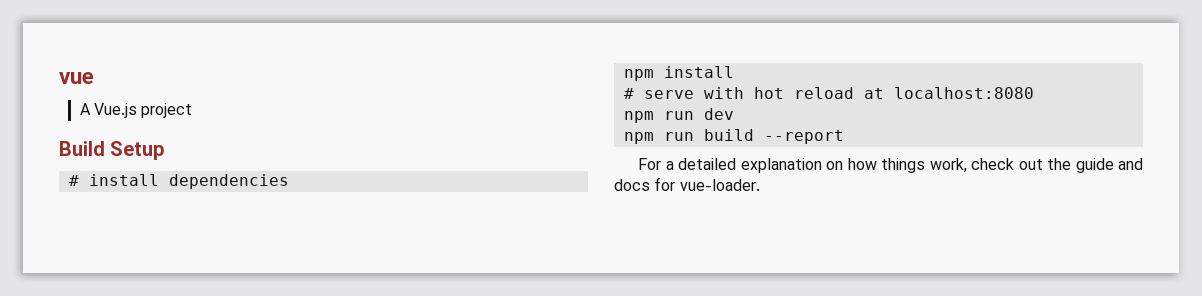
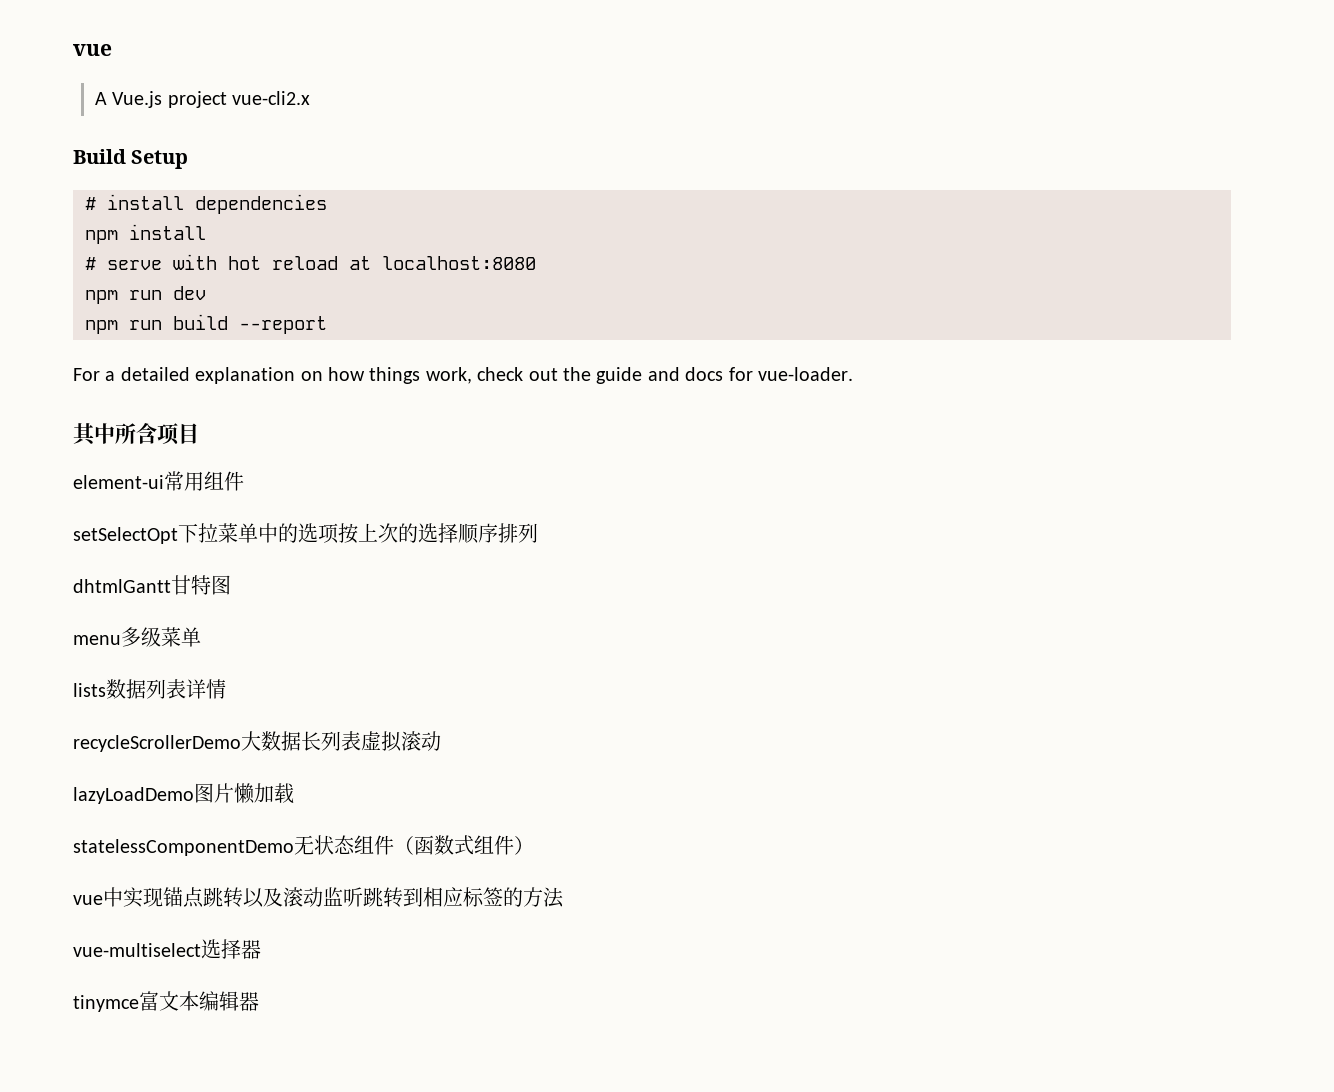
(193, 110) none -> [232,91,311,105] vue-cli2.x
(760, 185) none -> [73,422,199,446] [73,471,244,491] [73,523,538,544] [73,575,231,595] [73,627,201,647] [73,679,226,699] [73,731,441,752] [73,783,294,804] [73,835,534,856] [73,887,564,908] [73,939,261,959] [73,991,259,1012] // 其中所含项目 // element-ui常用组件 // setSelectOpt下拉菜单中的选项按上次的选择顺序排列 // dhtmlGantt甘特图 // menu多级菜单 // lists数据列表详情 // recycleScrollerDemo大数据长列表虚拟滚动 // lazyLoadDemo图片懒加载 // statelessComponentDemo无状态组件（函数式组件） // vue中实现锚点跳转以及滚动监听跳转到相应标签的方法 // vue-multiselect选择器 // tinymce富文本编辑器

